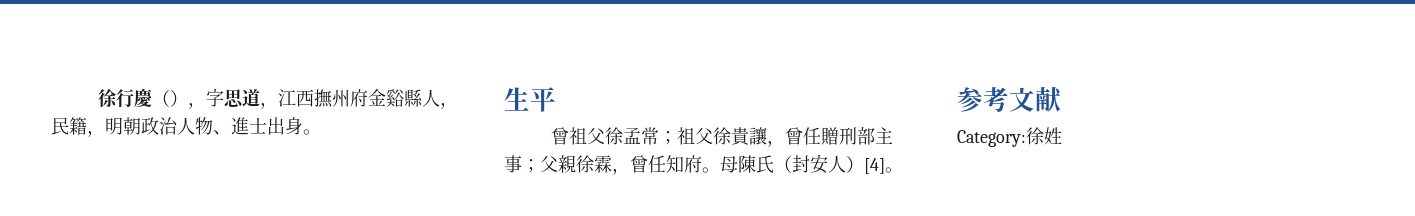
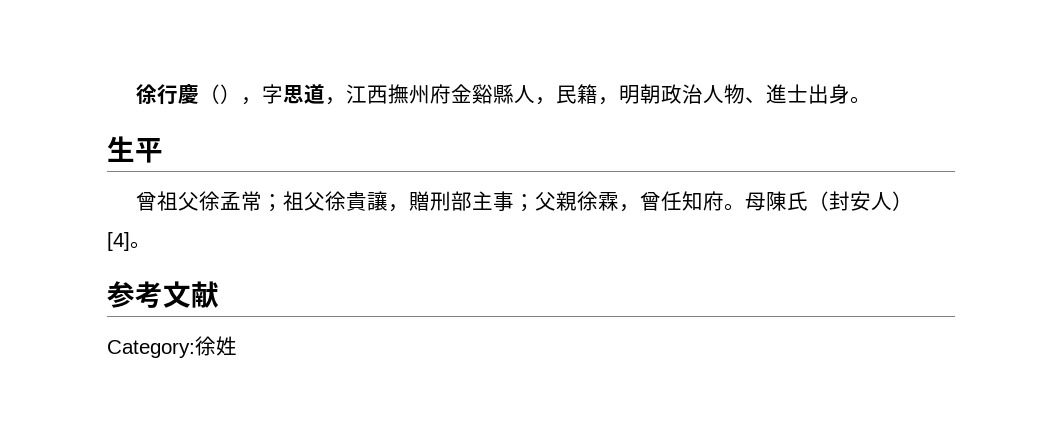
[784,127,821,145] 曾任 -> (410, 208) none

